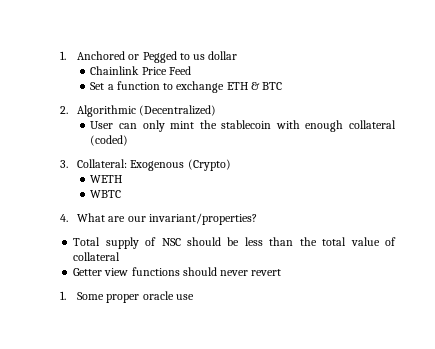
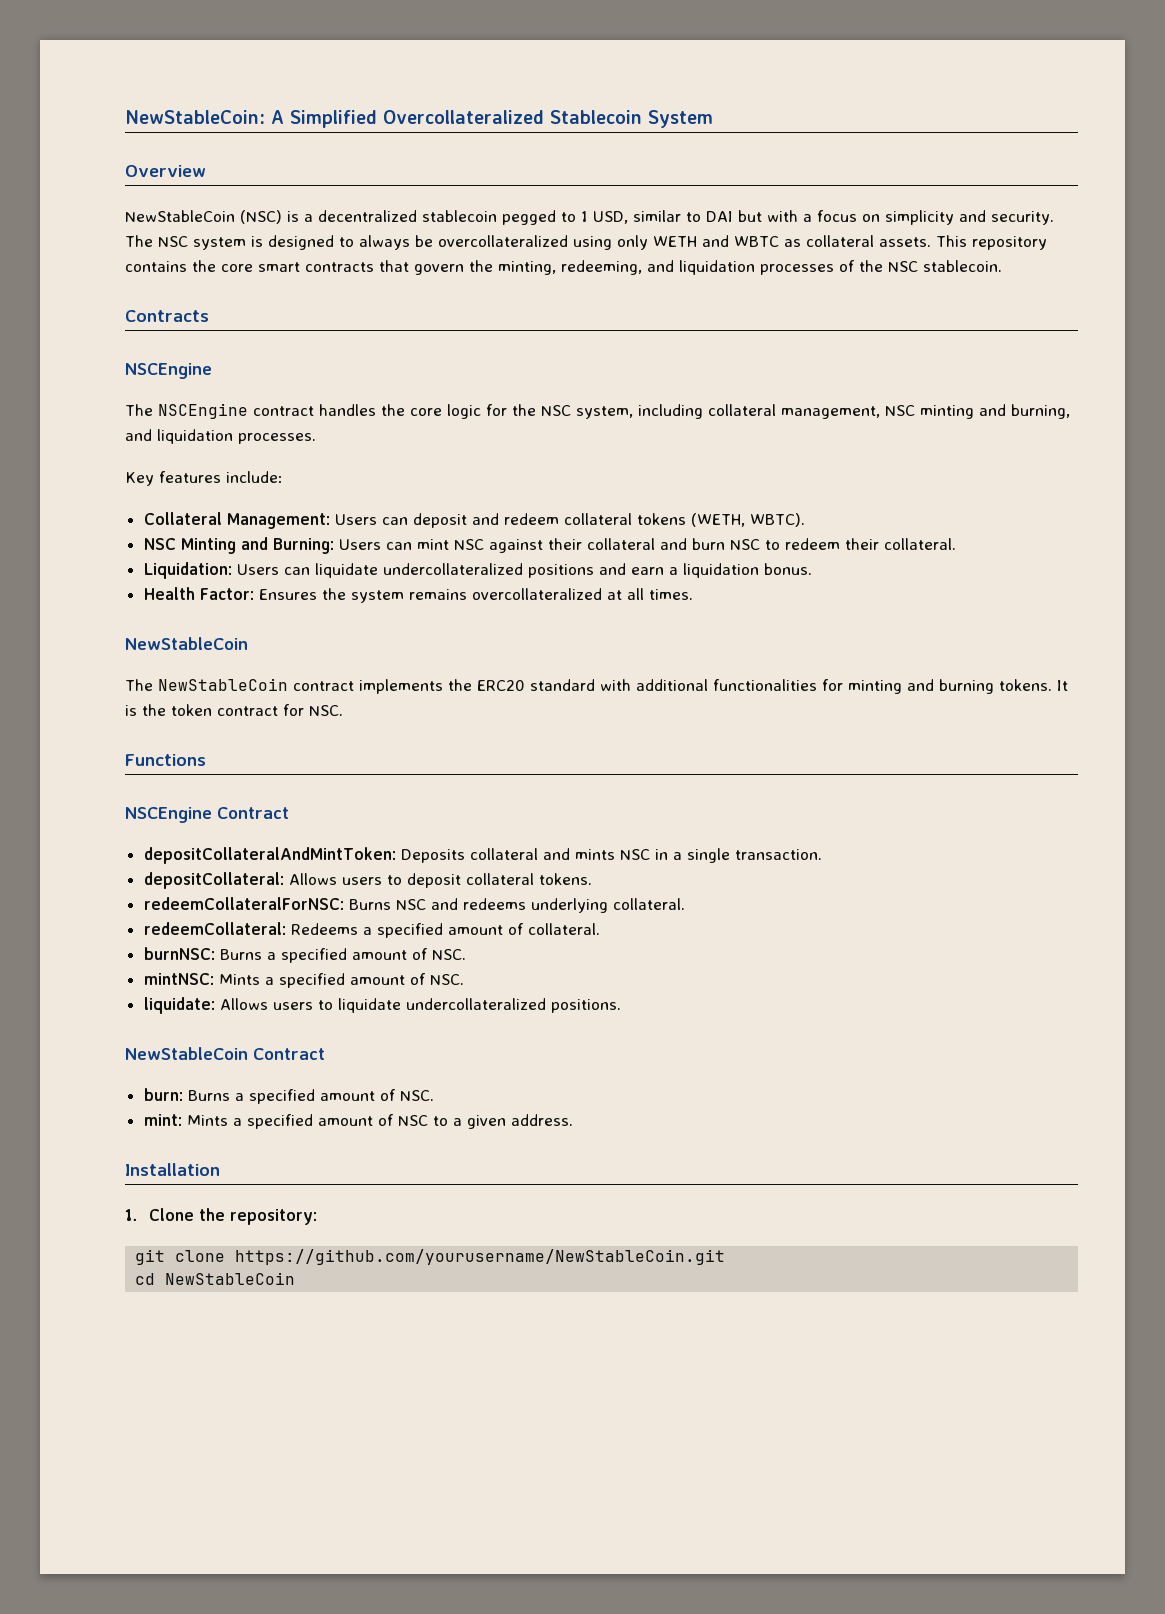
[60,51,238,63] [90,66,191,75] [90,81,283,93] [60,105,217,117] [90,120,396,132] [90,135,129,146] [60,159,231,171] [90,175,123,183] [90,190,122,198] [60,213,257,225] [73,237,396,249] [73,252,121,261] [73,267,282,276] [60,291,194,303] 1. Anchored or Pegged to us dollar // Chainlink Price Feed // Set a function to exchange ETH & BTC // 2. Algorithmic (Decentralized) // User can only mint the stablecoin with enough collateral (coded) // 3. Collateral: Exogenous (Crypto) // WETH // WBTC // 4. What are our invariant/properties? // Total supply of NSC should be less than the total value of collateral // Getter view functions should never revert // 1. Some proper oracle use -> [125,110,713,128] [125,165,206,177] [125,210,1054,225] [125,235,1047,250] [125,260,1002,275] [125,310,209,322] [125,363,212,379] [125,403,1070,419] [125,429,316,444] [125,471,283,486] [143,512,805,529] [143,537,956,554] [143,562,812,579] [143,587,693,603] [125,637,248,650] [125,678,1068,694] [125,704,343,716] [125,754,206,766] [125,807,289,823] [143,847,822,864] [143,872,592,889] [143,897,685,913] [143,922,600,938] [143,947,466,963] [143,973,464,988] [143,997,621,1014] [125,1047,325,1060] [143,1088,434,1104] [143,1114,573,1129] [125,1163,220,1176] [125,1208,317,1225] [135,1249,726,1265] [135,1272,296,1285] NewStableCoin: A Simplified Overcollateralized Stablecoin System // Overview // NewStableCoin (NSC) is a decentralized stablecoin pegged to 1 USD, similar to DAI but with a focus on simplicity and security. The NSC system is designed to always be overcollateralized using only WETH and WBTC as collateral assets. This repository contains the core smart contracts that govern the minting, redeeming, and liquidation processes of the NSC stablecoin. // Contracts // NSCEngine // The NSCEngine contract handles the core logic for the NSC system, including collateral management, NSC minting and burning, and liquidation processes. // Key features include: // Collateral Management: Users can deposit and redeem collateral tokens (WETH, WBTC). // NSC Minting and Burning: Users can mint NSC against their collateral and burn NSC to redeem their collateral. // Liquidation: Users can liquidate undercollateralized positions and earn a liquidation bonus. // Health Factor: Ensures the system remains overcollateralized at all times. // NewStableCoin // The NewStableCoin contract implements the ERC20 standard with additional functionalities for minting and burning tokens. It is the token contract for NSC. // Functions // NSCEngine Contract // depositCollateralAndMintToken: Deposits collateral and mints NSC in a single transaction. // depositCollateral: Allows users to deposit collateral tokens. // redeemCollateralForNSC: Burns NSC and redeems underlying collateral. // redeemCollateral: Redeems a specified amount of collateral. // burnNSC: Burns a specified amount of NSC. // mintNSC: Mints a specified amount of NSC. // liquidate: Allows users to liquidate undercollateralized positions. // NewStableCoin Contract // burn: Burns a specified amount of NSC. // mint: Mints a specified amount of NSC to a given address. // Installation // 1. Clone the repository: // git clone https://github.com/yourusername/NewStableCoin.git // cd NewStableCoin

